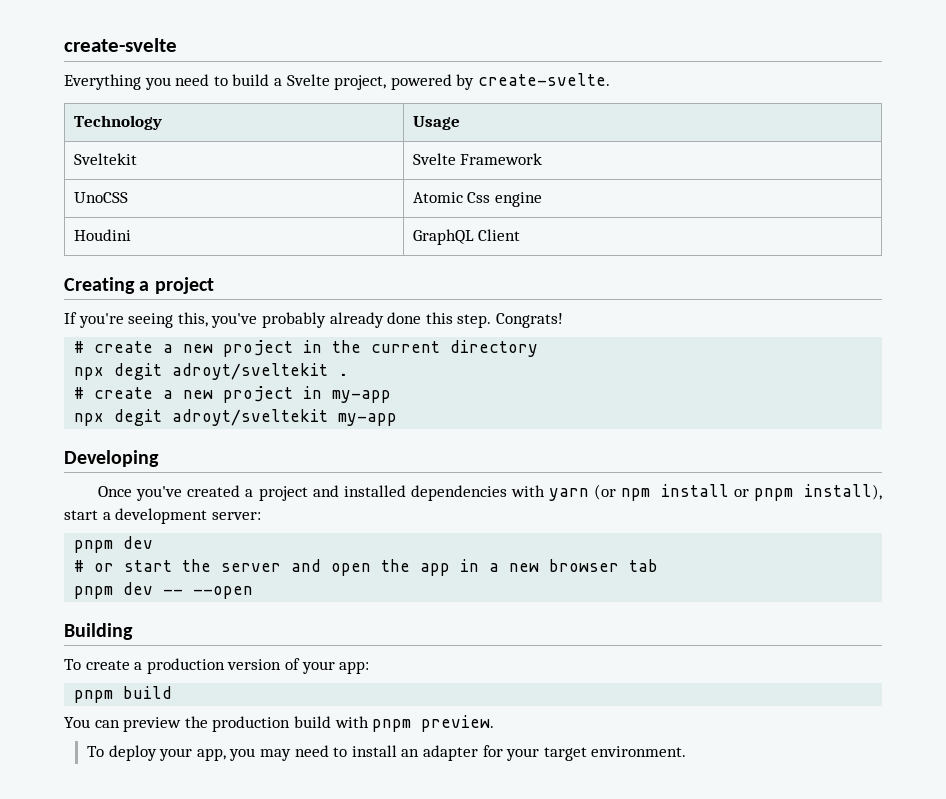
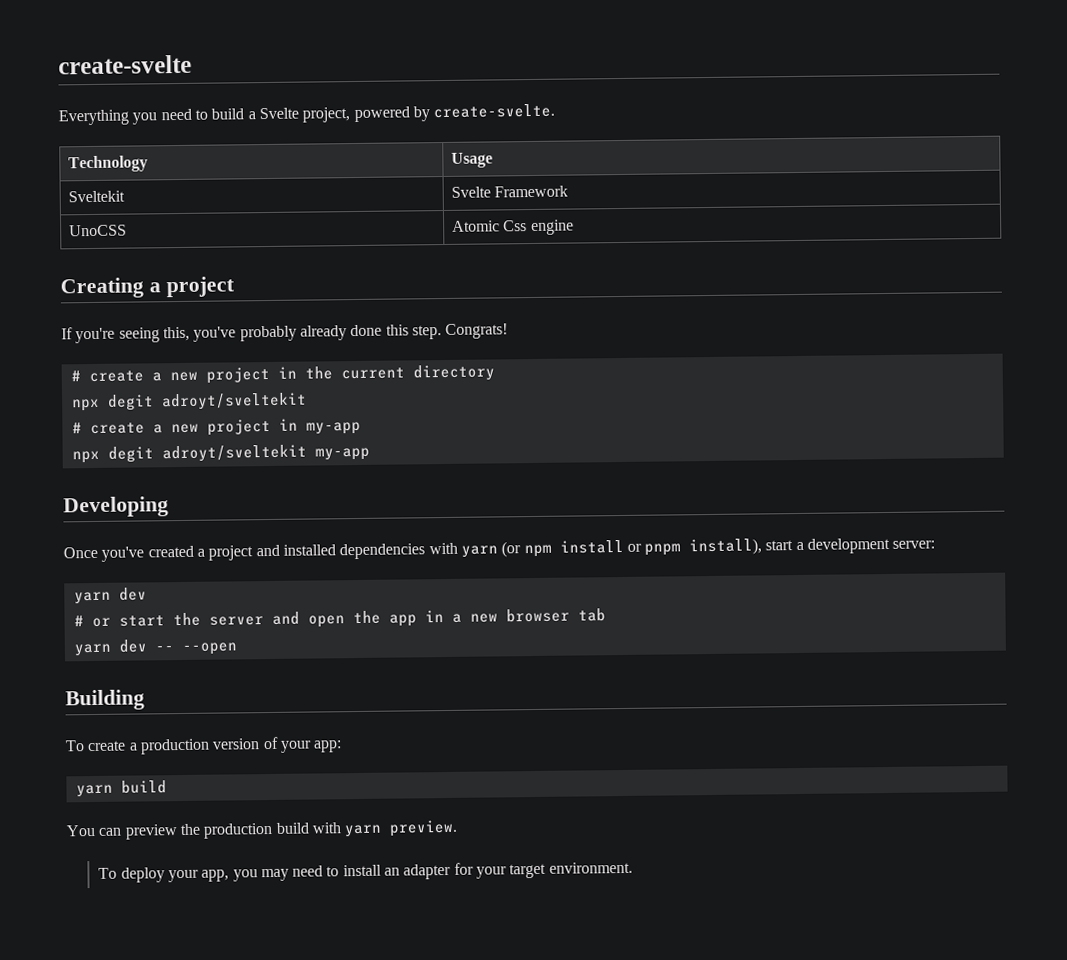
[73,229,131,241] [412,229,521,245] // Houdini | GraphQL Client -> (574, 227) none
[338,373,349,376] . -> (307, 401) none
[74,540,114,553] pnpm -> [73,591,111,605] yarn
[74,586,114,599] pnpm -> [73,643,111,657] yarn
[74,690,114,703] pnpm -> [75,784,113,798] yarn
[372,719,412,732] pnpm -> [344,824,383,838] yarn

